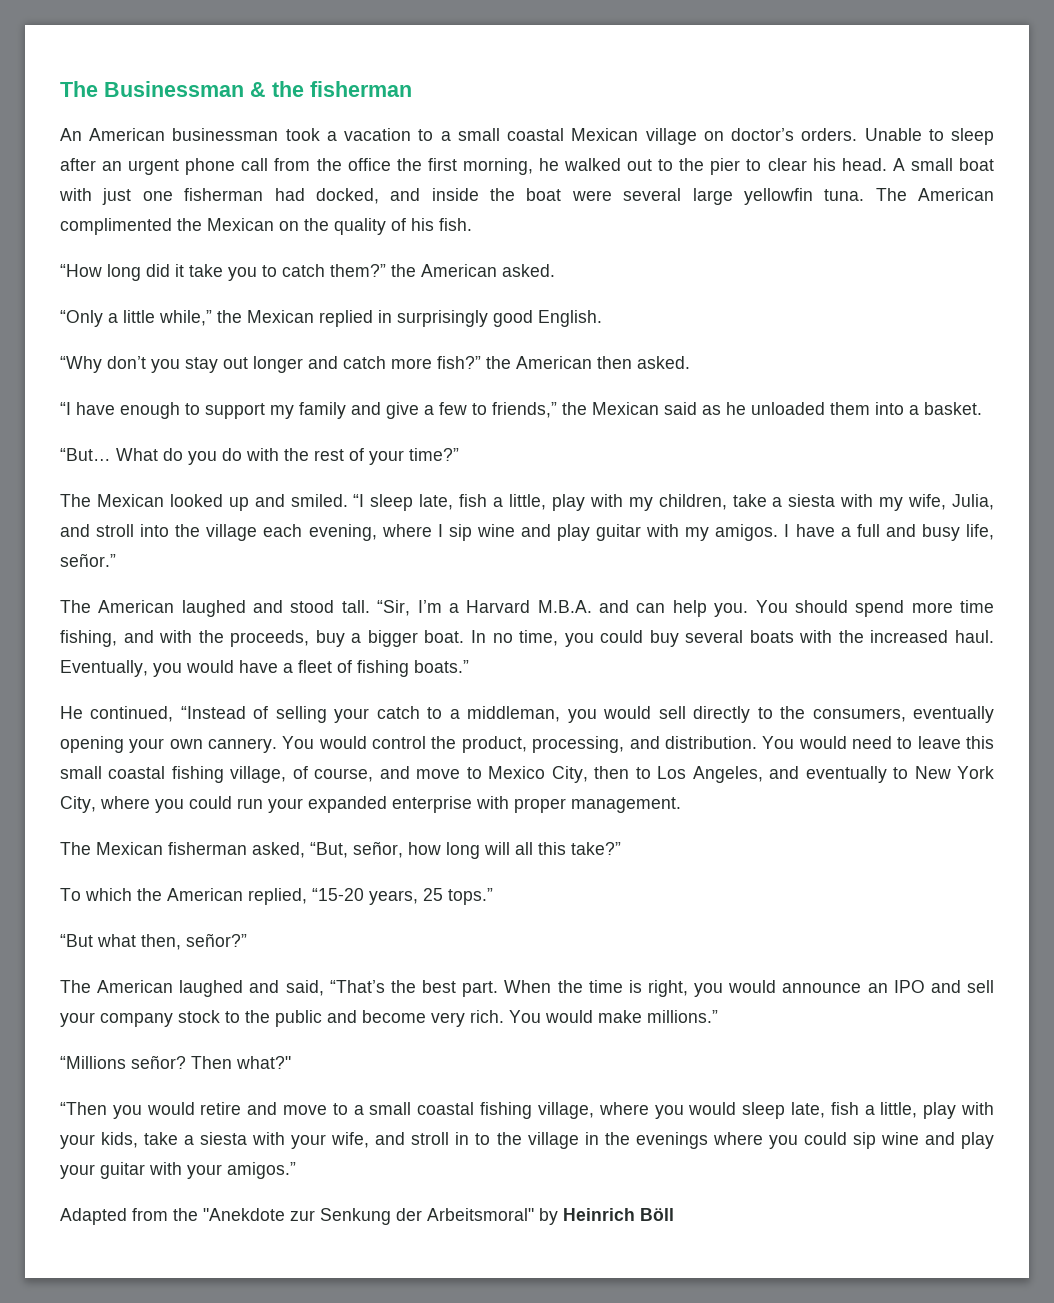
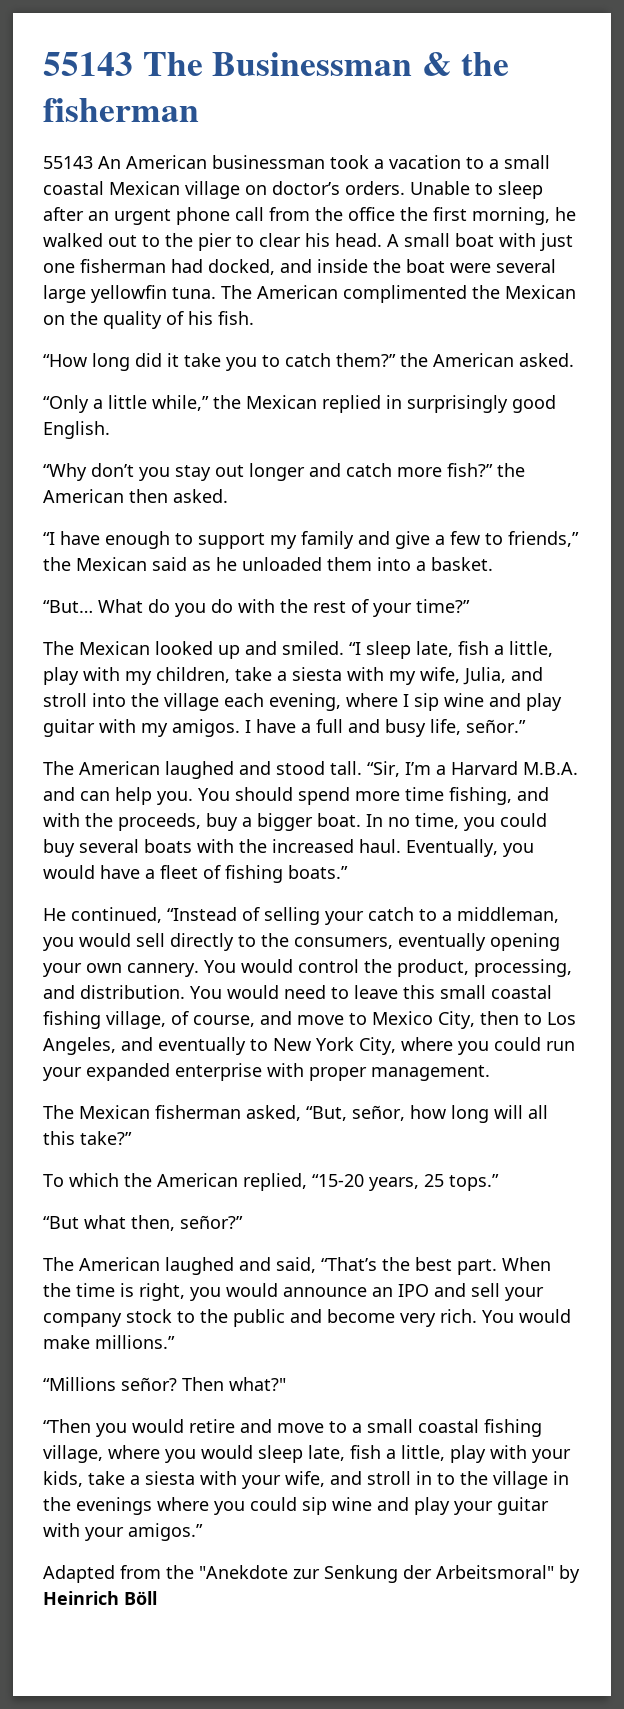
(60, 89) none -> [43,52,133,76] 55143
(412, 89) none -> [43,156,93,169] 55143

